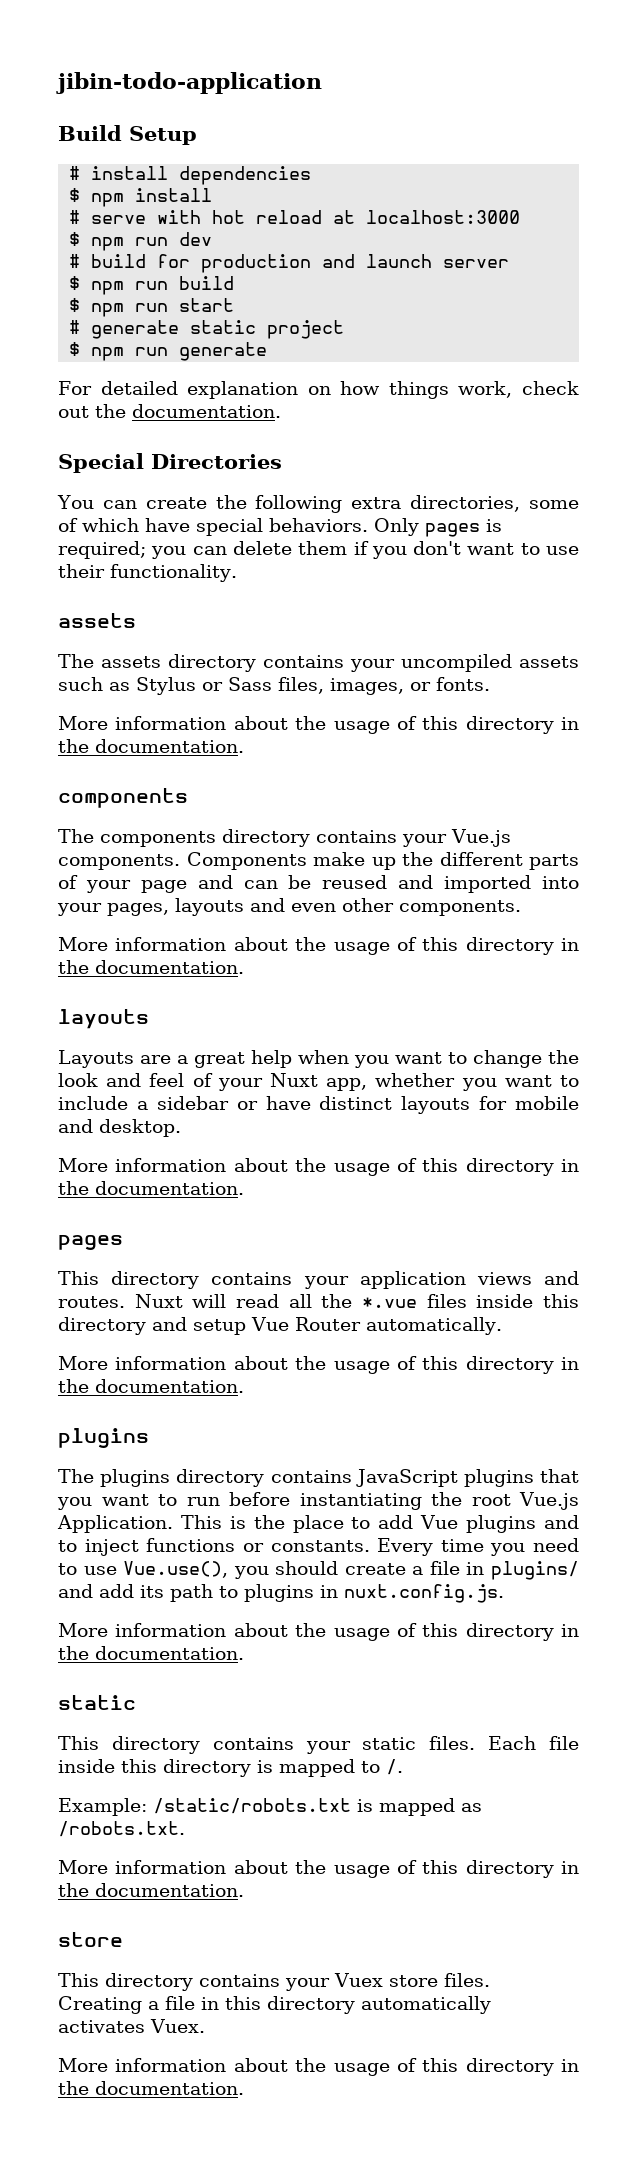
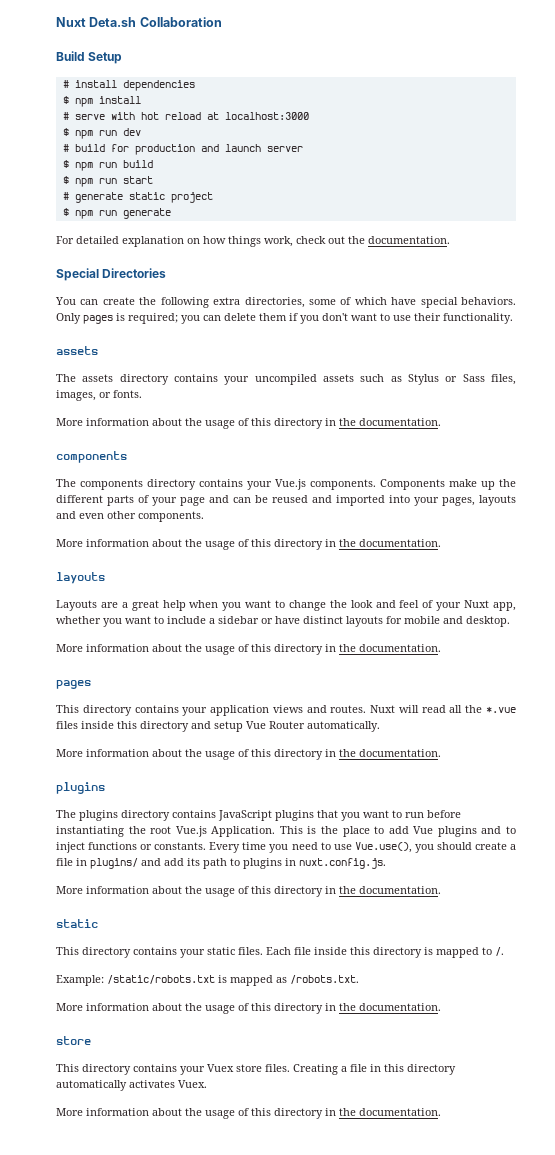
[56,72,322,94] jibin-todo-application -> [56,17,222,27] Nuxt Deta.sh Collaboration

